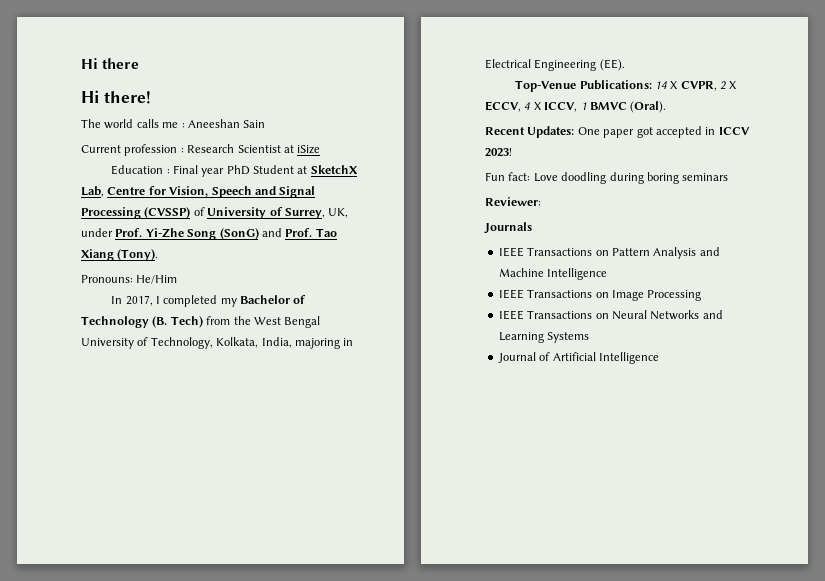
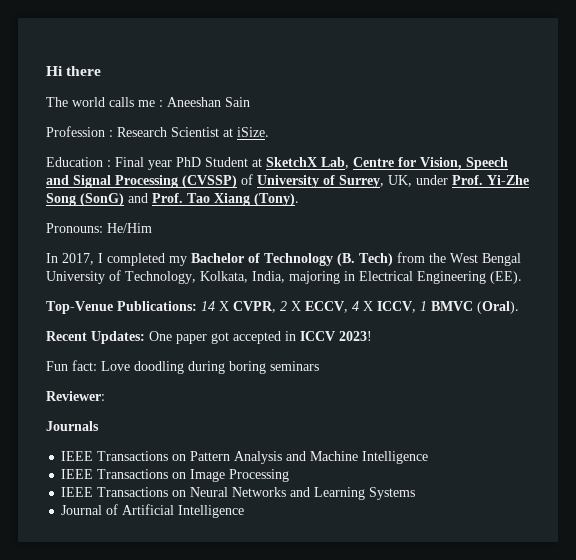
[81,90,151,104] // Hi there! -> (102, 71) none
[81,144,178,156] Current profession -> [46,126,105,137] Profession
[297,145,321,154] iSize -> [237,127,269,137] iSize.

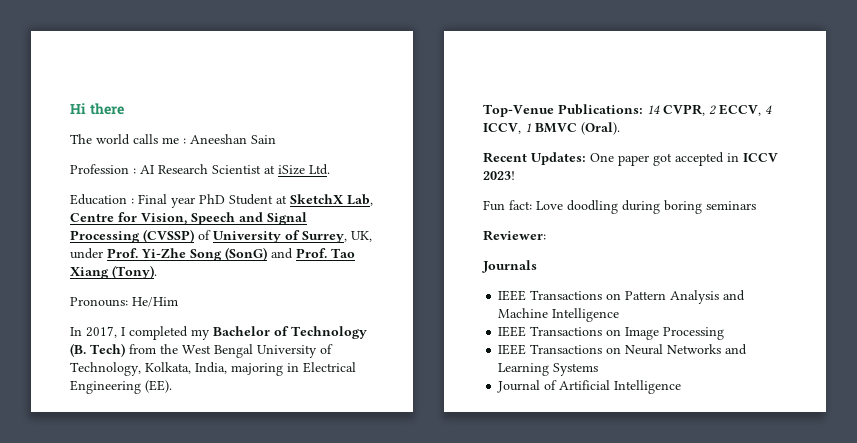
(113, 133) none -> [140,165,154,174] AI
[237,127,269,137] iSize. -> [278,164,330,175] iSize Ltd.
[219,301,229,311] X -> (660, 109) none
[291,301,301,311] X -> (717, 110) none
[363,301,373,311] X -> (772, 109) none

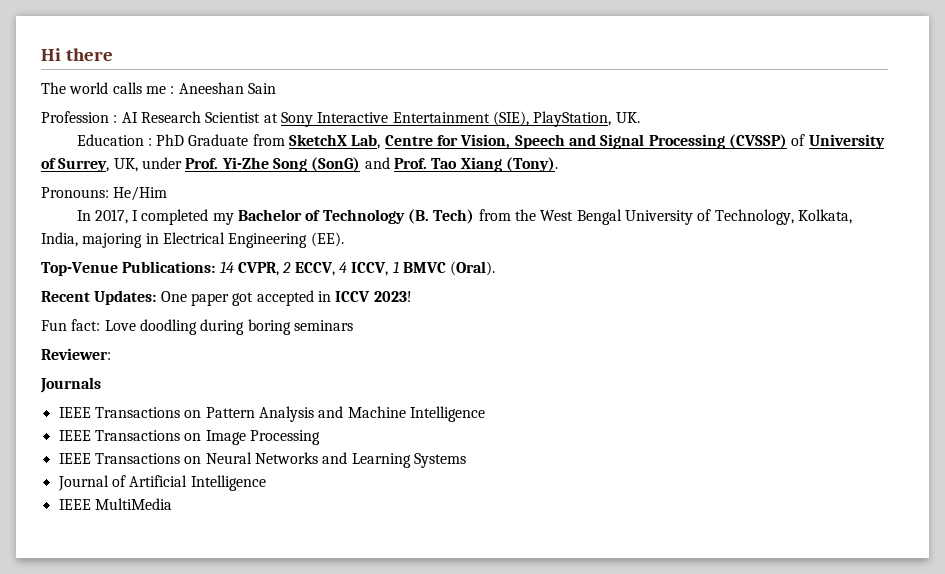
[278,164,330,175] [70,194,287,208] iSize Ltd. // Education : Final year PhD Student at -> [280,111,640,127] [76,134,285,146] Sony Interactive Entertainment (SIE), PlayStation, UK. // Education : PhD Graduate from
(682, 387) none -> [58,498,172,510] // IEEE MultiMedia

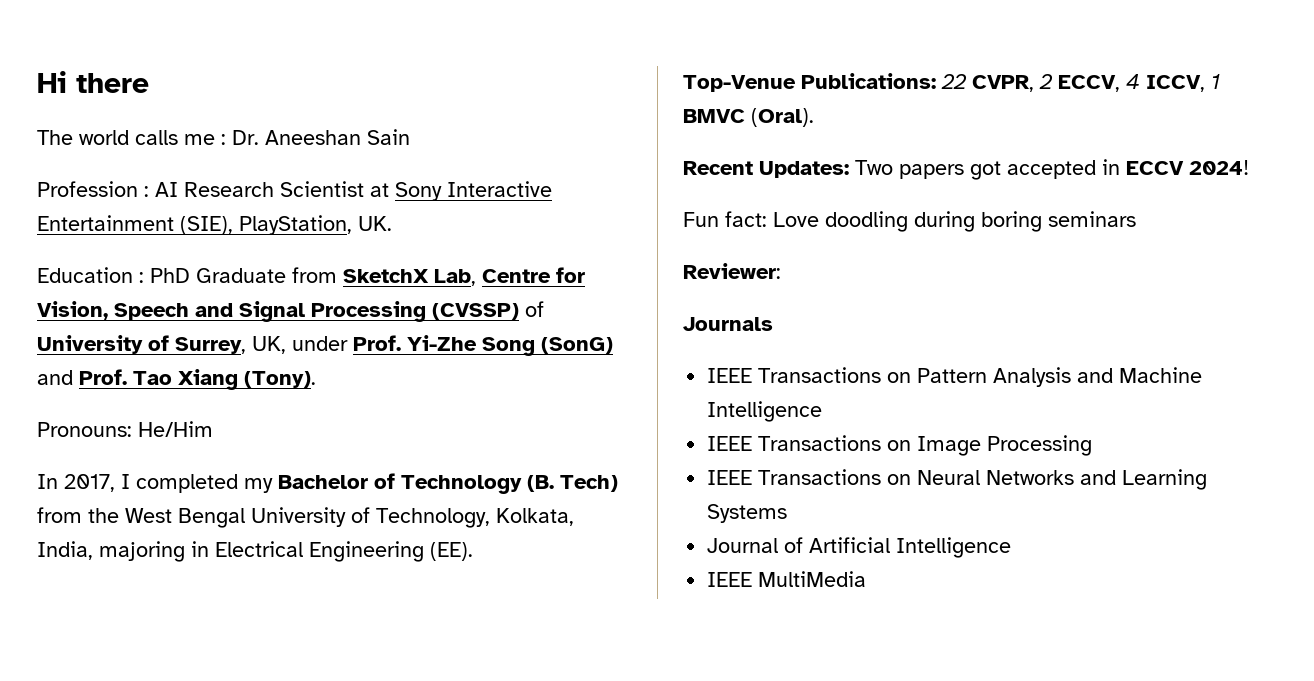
(175, 90) none -> [232,130,259,145] Dr.
[219,261,234,273] 14 -> [941,74,967,89] 22
[160,291,229,306] One paper -> [855,160,964,179] Two papers
[335,291,412,302] ICCV 2023! -> [1126,160,1249,175] ECCV 2024!

